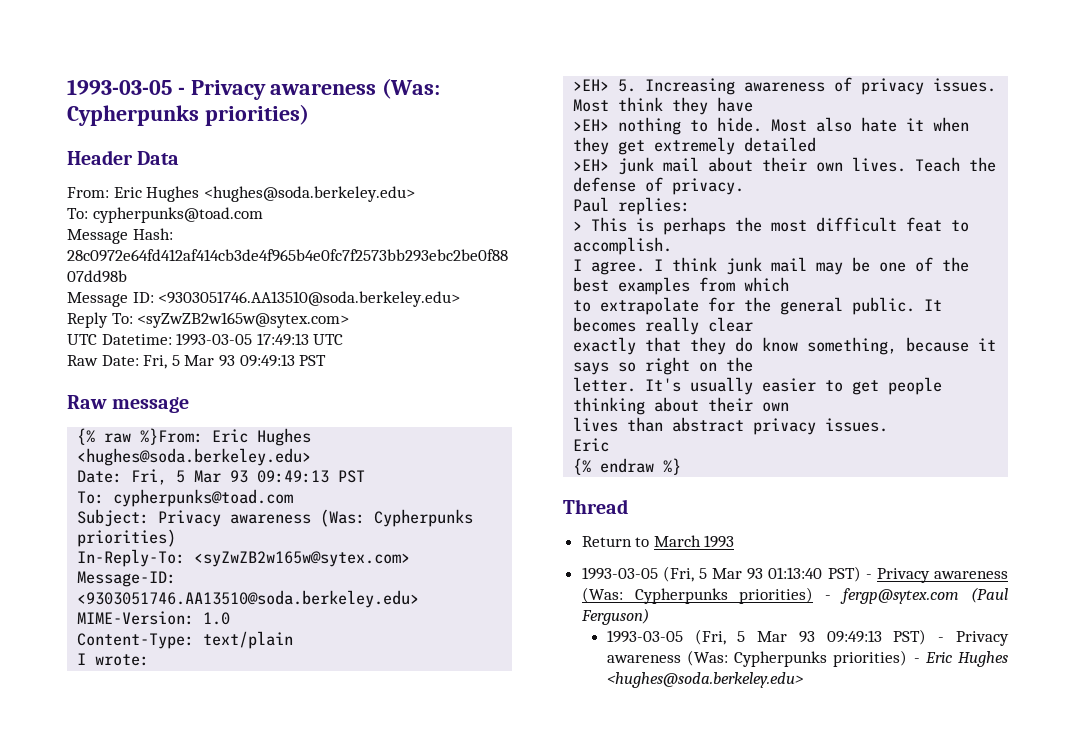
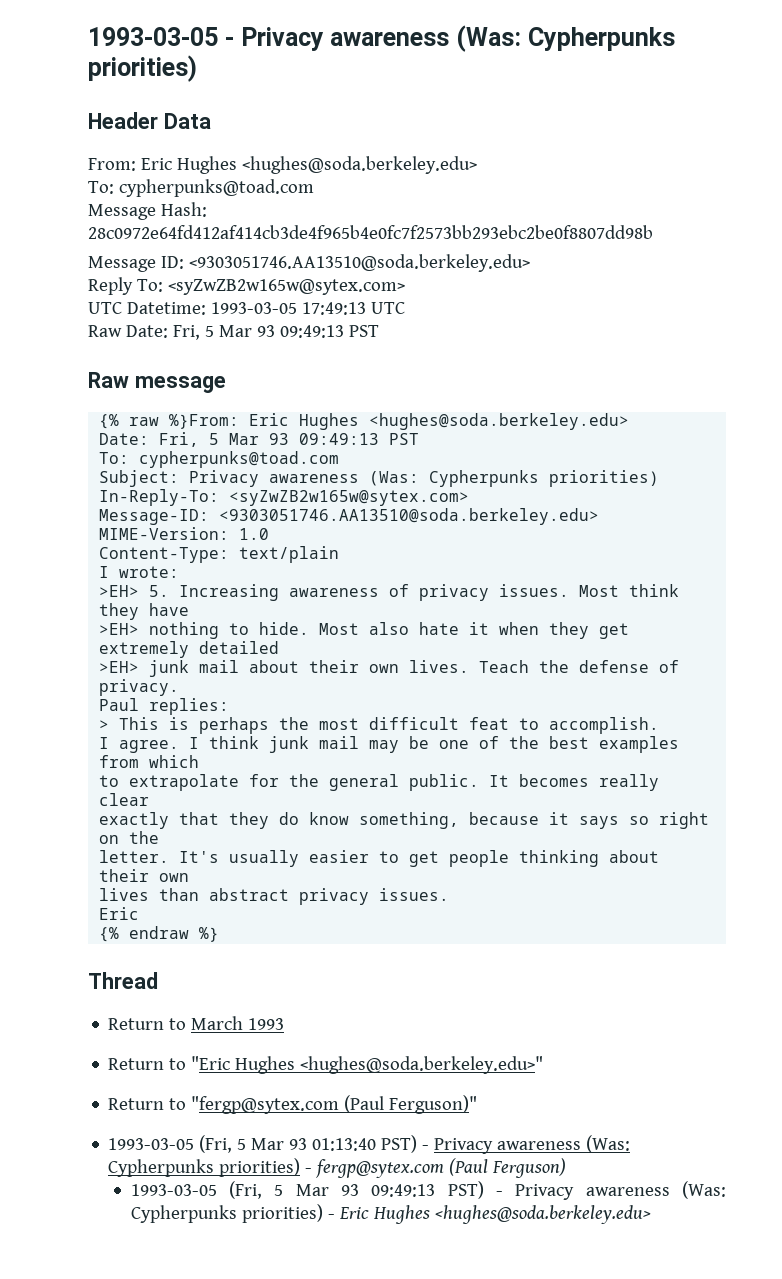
(735, 541) none -> [108,1056,544,1074] [108,1095,478,1114] // Return to "Eric Hughes <hughes@soda.berkeley.edu>" // Return to "fergp@sytex.com (Paul Ferguson)"

